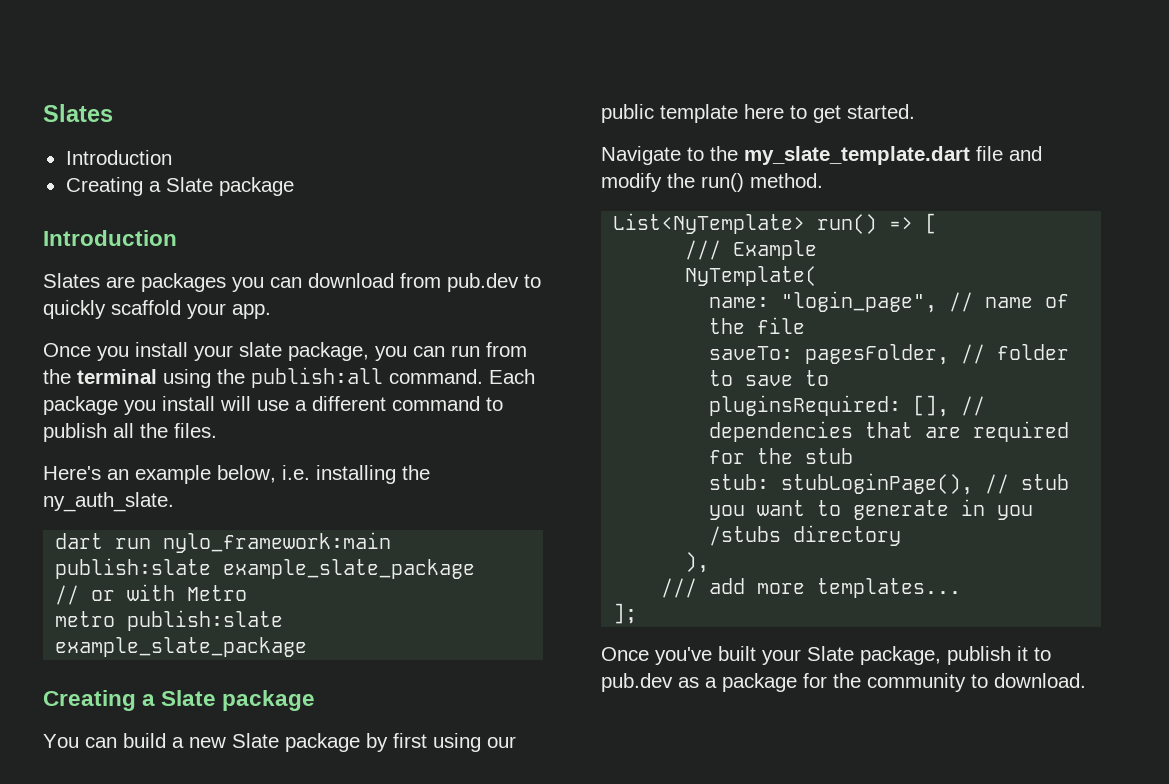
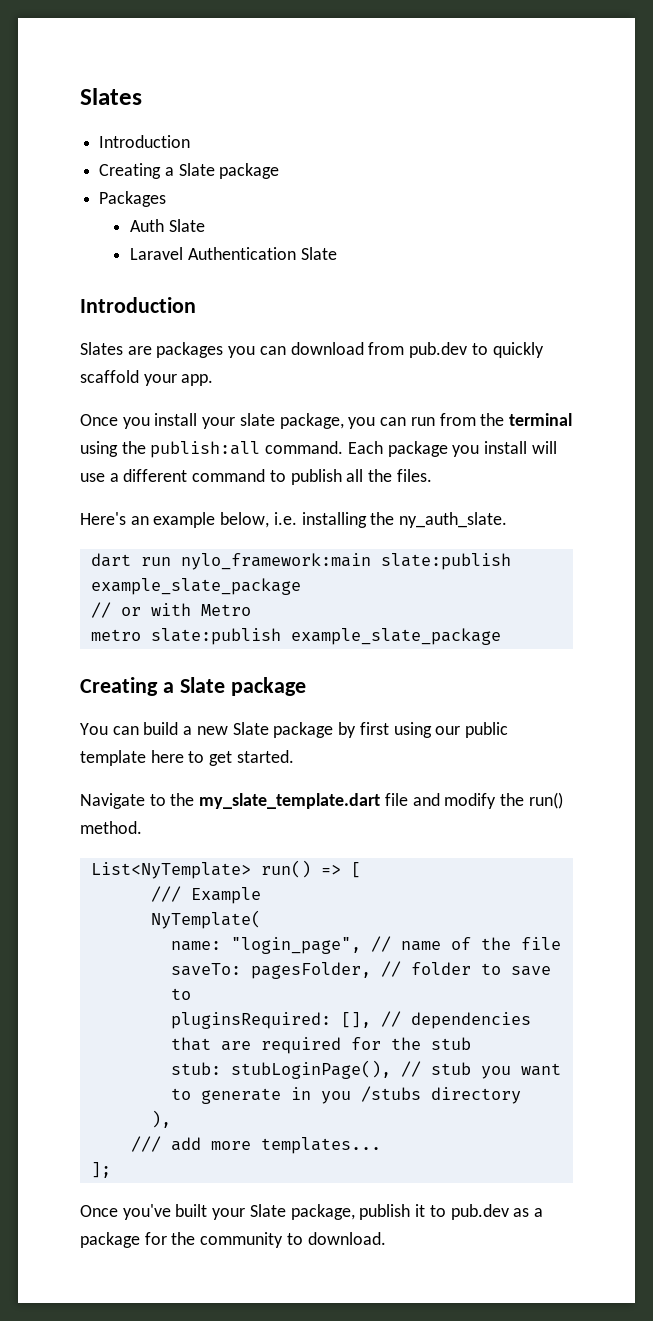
(294, 186) none -> [99,191,167,207] [130,219,205,232] [130,247,337,260] // Packages // Auth Slate // Laravel Authentication Slate
[55,558,212,579] publish:slate -> [380,553,511,570] slate:publish
[127,610,284,631] publish:slate -> [150,628,281,645] slate:publish

